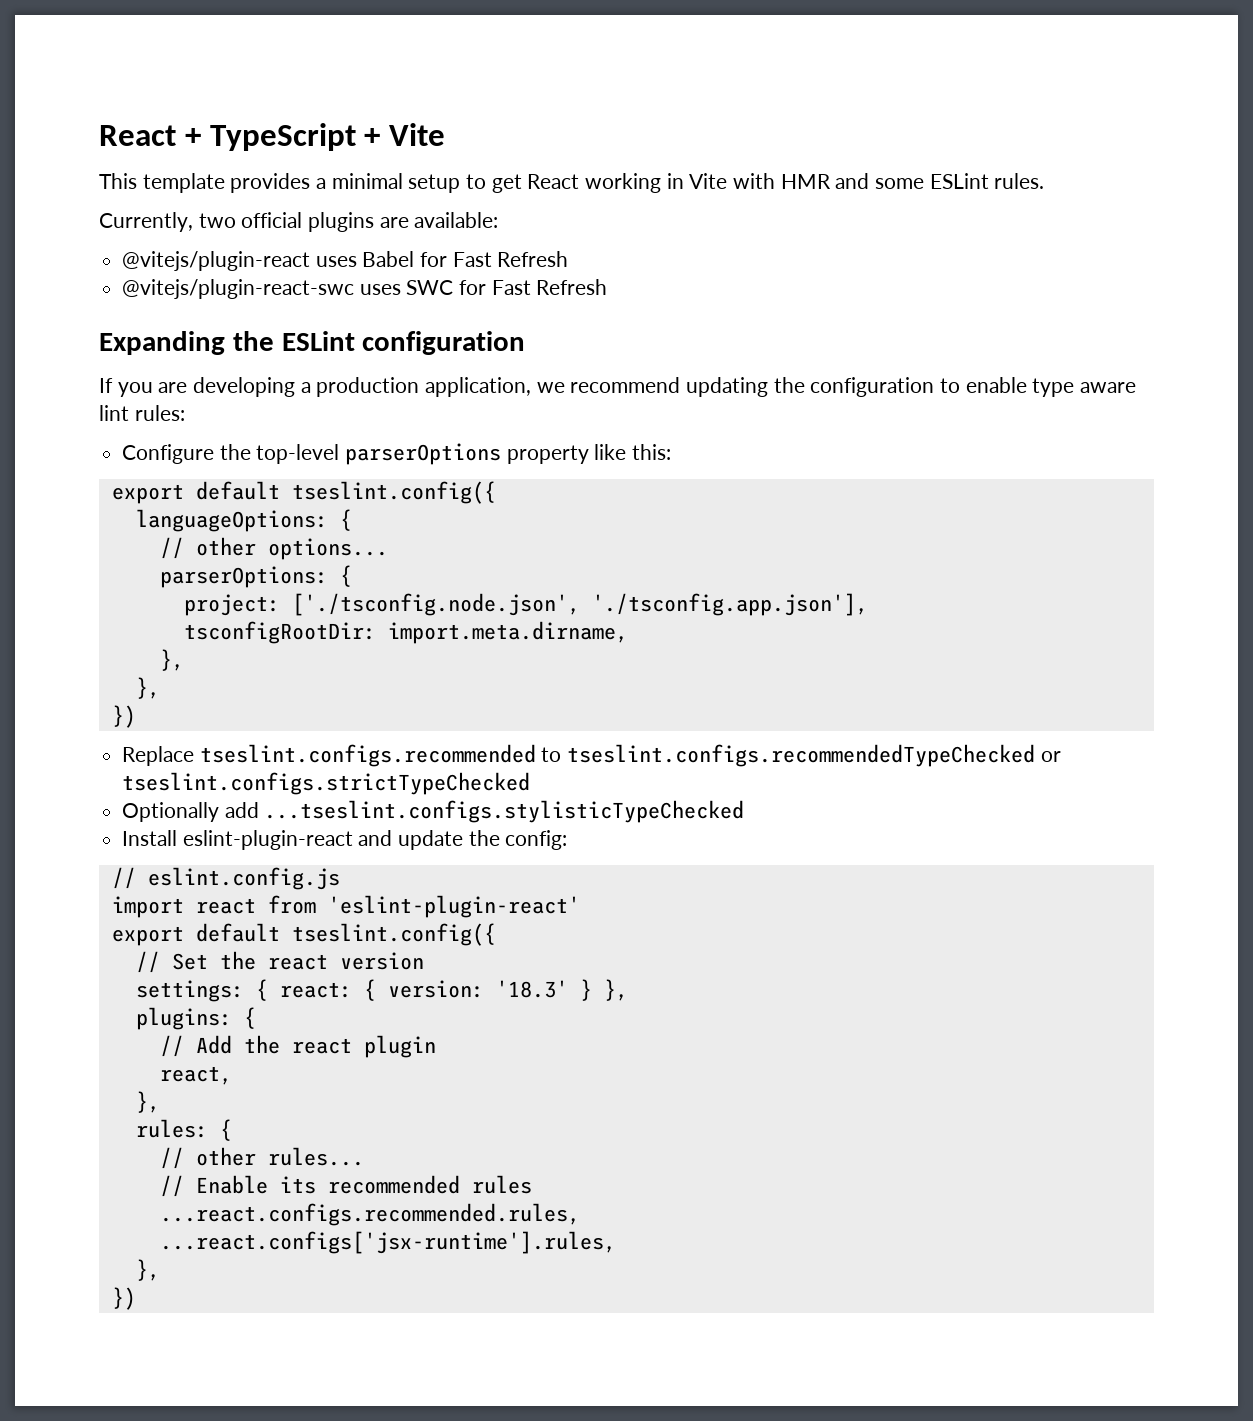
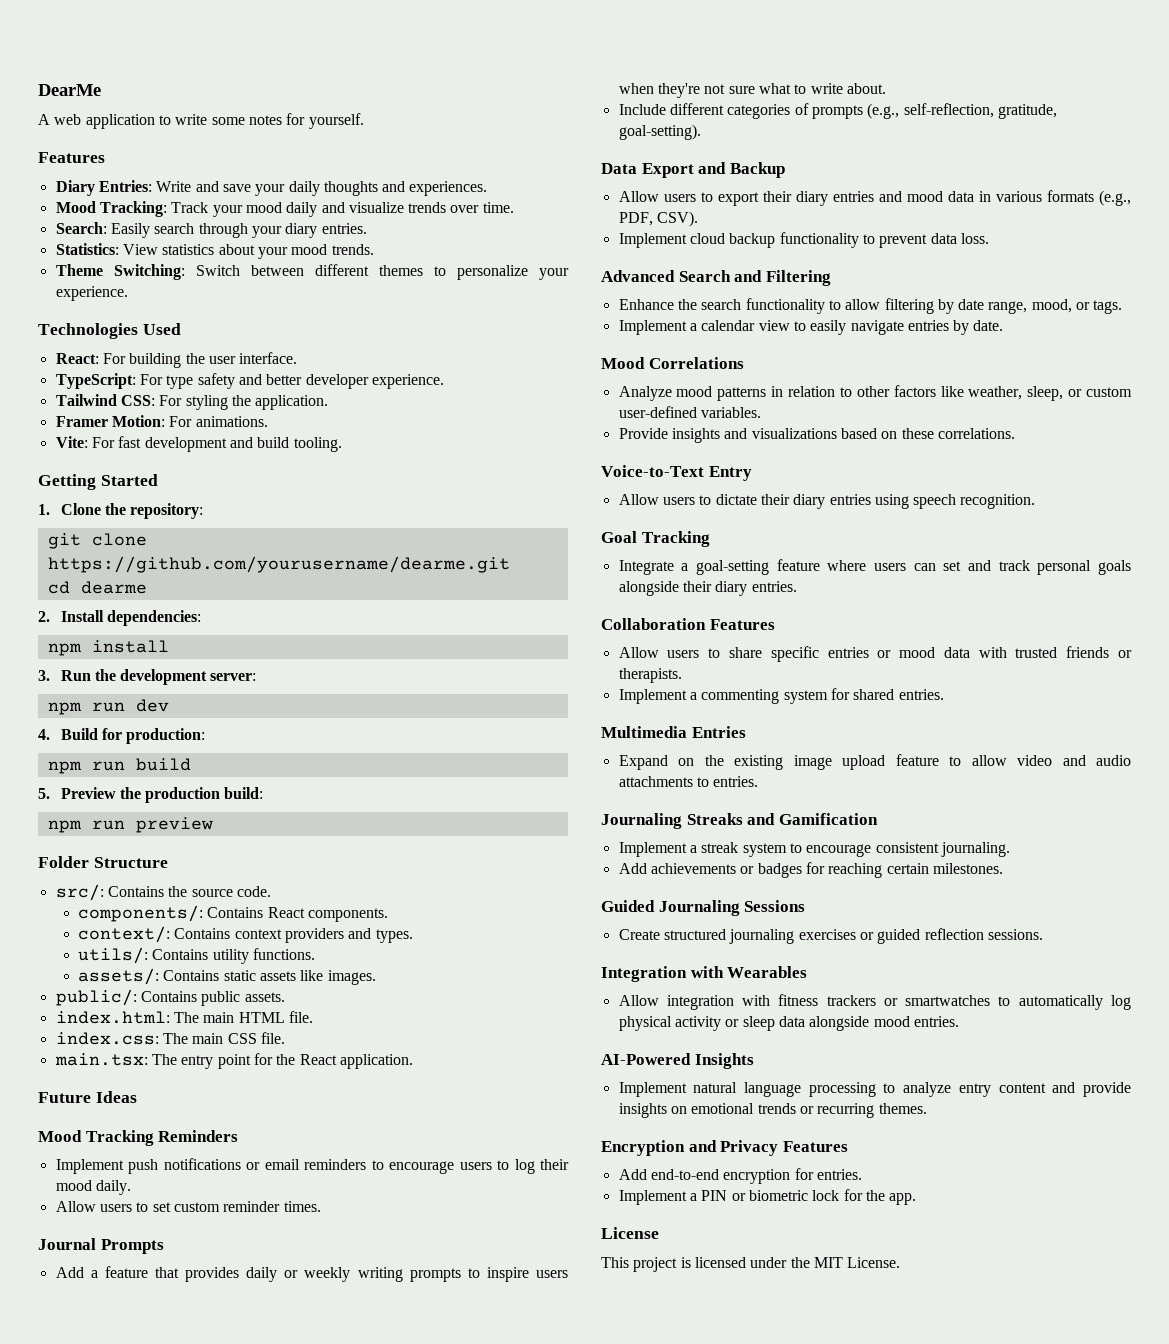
[99,123,446,151] [99,173,1045,193] [99,212,499,232] [122,251,569,271] [122,279,608,299] [99,331,526,355] [99,377,1137,397] [99,405,185,421] [122,443,672,465] [111,481,496,504] [135,509,352,532] [159,537,388,560] [159,565,352,588] [183,593,868,616] [183,621,628,644] [159,649,184,671] [135,677,160,699] [111,705,136,728] [122,744,1061,767] [122,772,531,795] [122,800,745,823] [122,830,568,850] [111,867,340,890] [111,895,580,918] [111,923,496,946] [135,951,424,973] [135,979,628,1002] [135,1007,256,1030] [159,1035,436,1058] [159,1066,232,1085] [135,1091,160,1113] [135,1119,232,1141] [159,1147,364,1169] [159,1175,532,1197] [159,1203,580,1226] [159,1231,616,1254] [135,1259,160,1281] [111,1287,136,1310] React + TypeScript + Vite // This template provides a minimal setup to get React working in Vite with HMR and some ESLint rules. // Currently, two official plugins are available: // @vitejs/plugin-react uses Babel for Fast Refresh // @vitejs/plugin-react-swc uses SWC for Fast Refresh // Expanding the ESLint configuration // If you are developing a production application, we recommend updating the configuration to enable type aware lint rules: // Configure the top-level parserOptions property like this: // export default tseslint.config({ // languageOptions: { // // other options... // parserOptions: { // project: ['./tsconfig.node.json', './tsconfig.app.json'], // tsconfigRootDir: import.meta.dirname, // }, // }, // }) // Replace tseslint.configs.recommended to tseslint.configs.recommendedTypeChecked or tseslint.configs.strictTypeChecked // Optionally add ...tseslint.configs.stylisticTypeChecked // Install eslint-plugin-react and update the config: // // eslint.config.js // import react from 'eslint-plugin-react' // export default tseslint.config({ // // Set the react version // settings: { react: { version: '18.3' } }, // plugins: { // // Add the react plugin // react, // }, // rules: { // // other rules... // // Enable its recommended rules // ...react.configs.recommended.rules, // ...react.configs['jsx-runtime'].rules, // }, // }) -> [38,84,101,96] [38,113,364,129] [38,152,105,163] [55,180,488,196] [55,201,514,217] [55,222,367,238] [55,243,374,259] [55,264,569,280] [55,286,128,301] [38,323,181,339] [55,352,298,368] [55,373,444,389] [55,394,329,410] [55,415,268,427] [55,436,342,452] [38,474,158,490] [38,503,204,519] [47,533,147,549] [47,556,510,573] [47,581,147,594] [38,610,201,626] [47,640,169,656] [38,669,257,685] [47,699,169,715] [38,728,206,744] [47,758,191,774] [38,787,264,803] [47,817,213,833] [38,856,168,868] [55,884,271,901] [78,905,389,922] [78,926,413,943] [78,947,316,964] [78,968,376,985] [55,989,285,1006] [55,1011,313,1024] [55,1032,285,1045] [54,1053,413,1069] [38,1091,137,1103] [38,1130,239,1146] [55,1158,569,1174] [55,1180,131,1195] [55,1201,321,1212] [38,1238,164,1254] [55,1266,568,1282] [618,83,886,98] [618,103,1057,119] [618,124,701,140] [601,162,785,178] [618,190,1131,206] [618,211,698,227] [618,232,989,248] [601,270,831,286] [618,298,1123,314] [618,320,1004,335] [601,357,744,369] [618,385,1132,401] [618,406,761,418] [618,428,1015,443] [601,465,752,481] [618,494,1036,509] [601,531,710,547] [618,559,1131,575] [618,581,797,596] [601,618,775,630] [618,646,1132,662] [618,668,682,683] [618,688,944,704] [601,726,746,738] [618,754,1131,770] [618,776,759,787] [601,813,878,829] [618,842,1010,857] [618,862,1003,878] [601,900,806,916] [618,928,1043,944] [601,966,808,982] [618,994,1131,1010] [618,1016,959,1031] [601,1053,754,1069] [618,1082,1131,1097] [618,1103,927,1118] [601,1140,848,1156] [618,1168,862,1184] [618,1189,917,1205] [601,1227,659,1239] [601,1257,901,1272] DearMe // A web application to write some notes for yourself. // Features // Diary Entries: Write and save your daily thoughts and experiences. // Mood Tracking: Track your mood daily and visualize trends over time. // Search: Easily search through your diary entries. // Statistics: View statistics about your mood trends. // Theme Switching: Switch between different themes to personalize your experience. // Technologies Used // React: For building the user interface. // TypeScript: For type safety and better developer experience. // Tailwind CSS: For styling the application. // Framer Motion: For animations. // Vite: For fast development and build tooling. // Getting Started // 1. Clone the repository: // git clone https://github.com/yourusername/dearme.git // cd dearme // 2. Install dependencies: // npm install // 3. Run the development server: // npm run dev // 4. Build for production: // npm run build // 5. Preview the production build: // npm run preview // Folder Structure // src/: Contains the source code. // components/: Contains React components. // context/: Contains context providers and types. // utils/: Contains utility functions. // assets/: Contains static assets like images. // public/: Contains public assets. // index.html: The main HTML file. // index.css: The main CSS file. // main.tsx: The entry point for the React application. // Future Ideas // Mood Tracking Reminders // Implement push notifications or email reminders to encourage users to log their mood daily. // Allow users to set custom reminder times. // Journal Prompts // Add a feature that provides daily or weekly writing prompts to inspire users when they're not sure what to write about. // Include different categories of prompts (e.g., self-reflection, gratitude, goal-setting). // Data Export and Backup // Allow users to export their diary entries and mood data in various formats (e.g., PDF, CSV). // Implement cloud backup functionality to prevent data loss. // Advanced Search and Filtering // Enhance the search functionality to allow filtering by date range, mood, or tags. // Implement a calendar view to easily navigate entries by date. // Mood Correlations // Analyze mood patterns in relation to other factors like weather, sleep, or custom user-defined variables. // Provide insights and visualizations based on these correlations. // Voice-to-Text Entry // Allow users to dictate their diary entries using speech recognition. // Goal Tracking // Integrate a goal-setting feature where users can set and track personal goals alongside their diary entries. // Collaboration Features // Allow users to share specific entries or mood data with trusted friends or therapists. // Implement a commenting system for shared entries. // Multimedia Entries // Expand on the existing image upload feature to allow video and audio attachments to entries. // Journaling Streaks and Gamification // Implement a streak system to encourage consistent journaling. // Add achievements or badges for reaching certain milestones. // Guided Journaling Sessions // Create structured journaling exercises or guided reflection sessions. // Integration with Wearables // Allow integration with fitness trackers or smartwatches to automatically log physical activity or sleep data alongside mood entries. // AI-Powered Insights // Implement natural language processing to analyze entry content and provide insights on emotional trends or recurring themes. // Encryption and Privacy Features // Add end-to-end encryption for entries. // Implement a PIN or biometric lock for the app. // License // This project is licensed under the MIT License.

